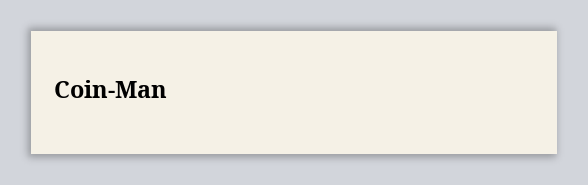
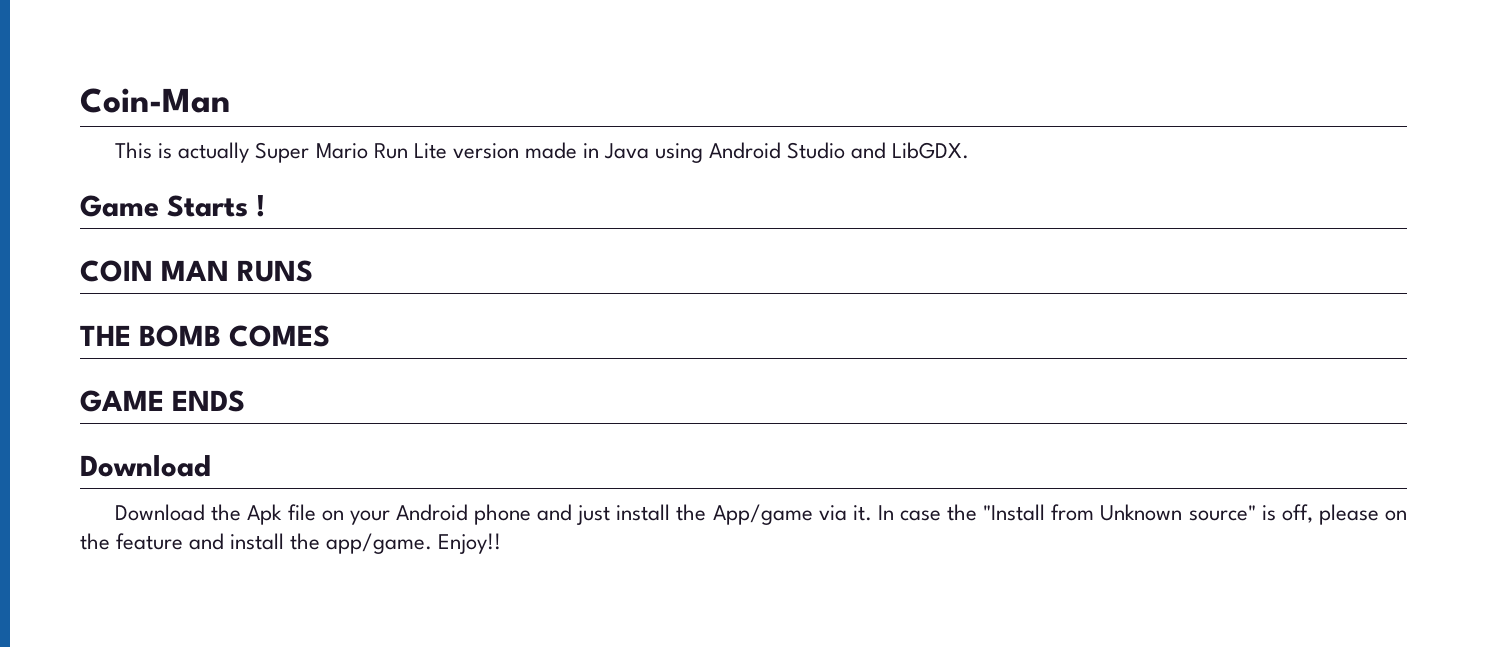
(167, 89) none -> [115,142,970,163] [80,195,266,217] [80,260,314,282] [80,325,331,347] [80,390,246,412] [80,455,211,477] [115,504,1407,525] [80,533,502,554] // This is actually Super Mario Run Lite version made in Java using Android Studio and LibGDX. // Game Starts ! // COIN MAN RUNS // THE BOMB COMES // GAME ENDS // Download // Download the Apk file on your Android phone and just install the App/game via it. In case the "Install from Unknown source" is off, please on the feature and install the app/game. Enjoy!!

